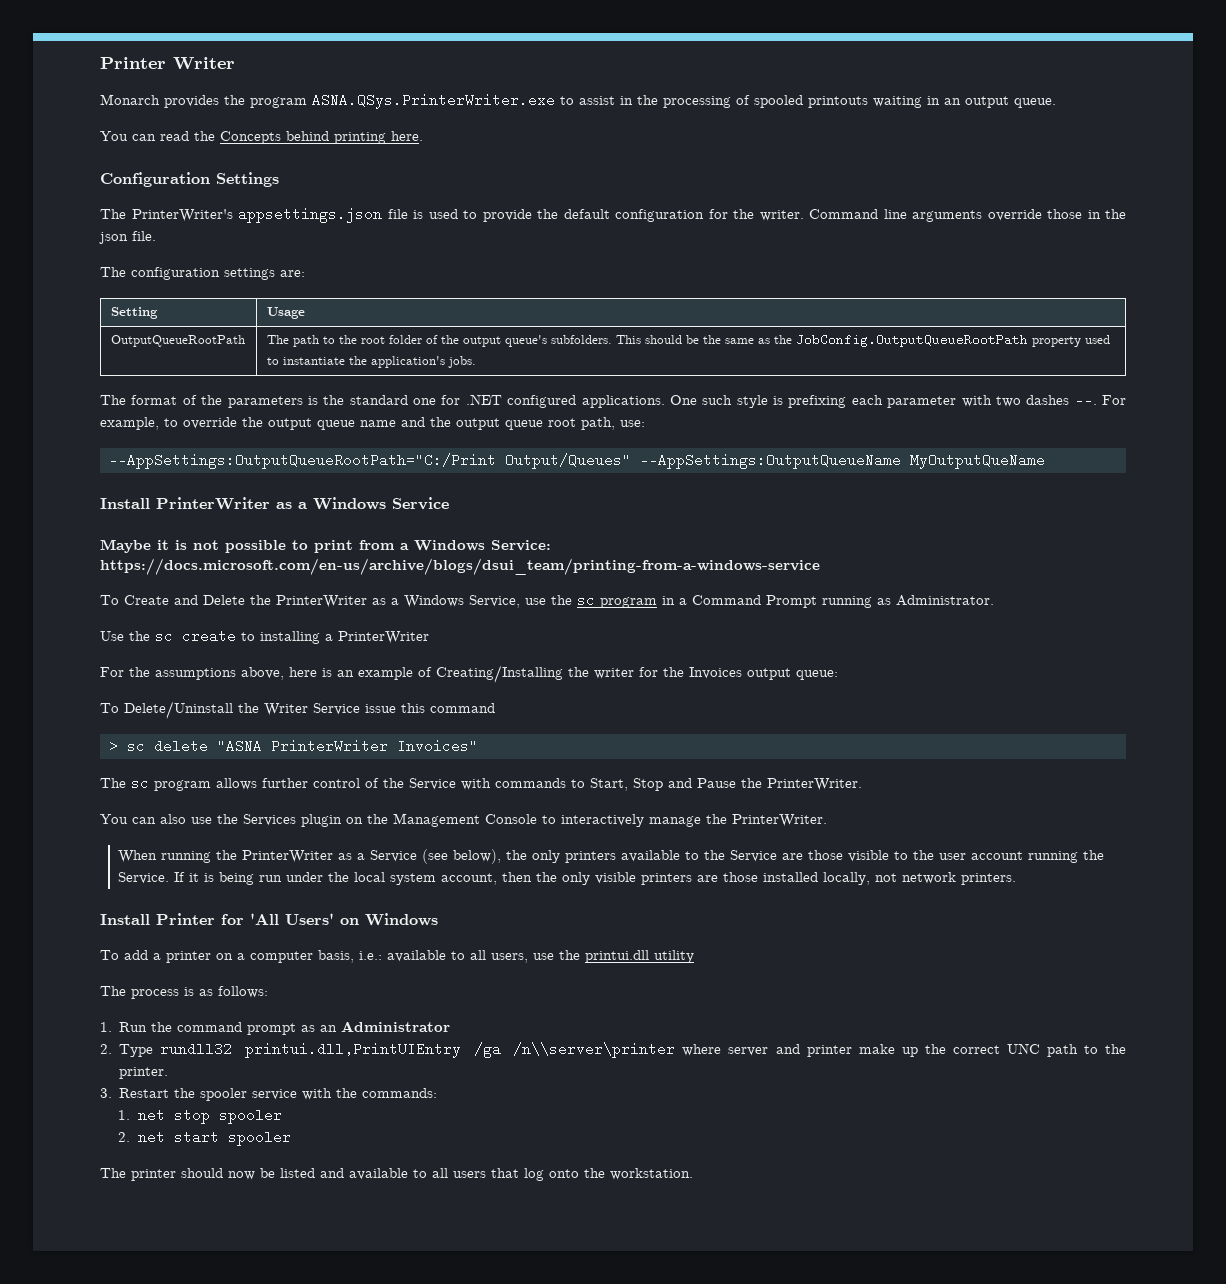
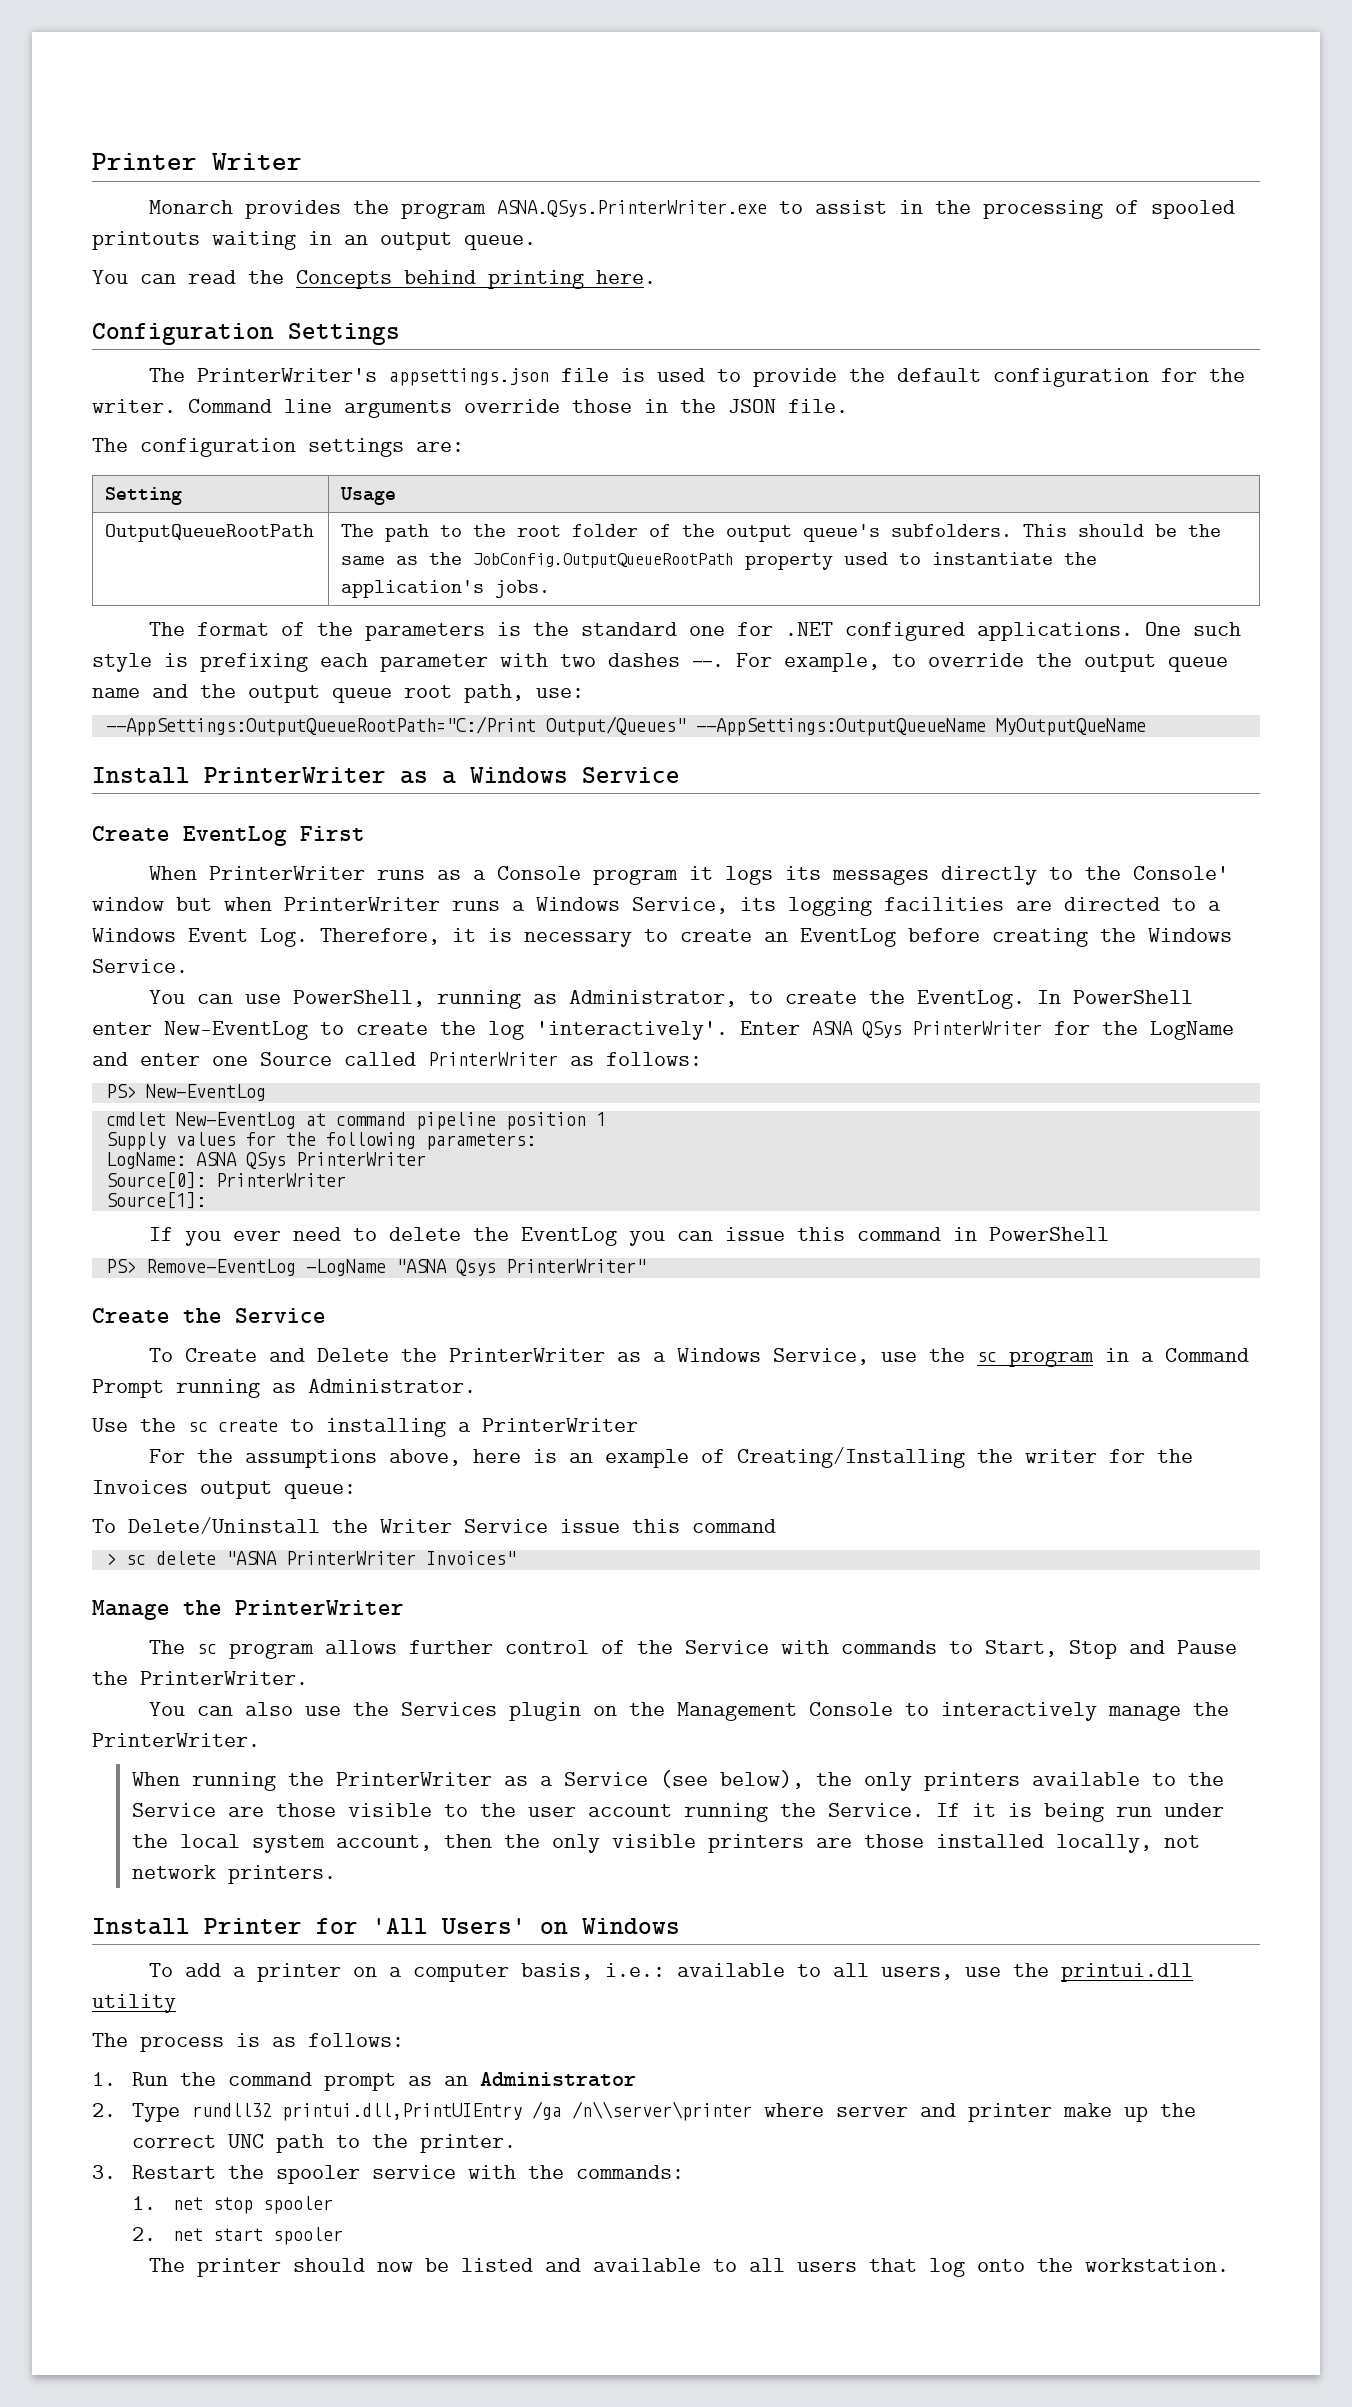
[99,232,128,244] json -> [728,399,776,413] JSON
[100,539,551,553] [100,558,820,575] Maybe it is not possible to print from a Windows Service: https://docs.microsoft.com/en-us/archive/blogs/dsui_team/printing-from-a-windows-service -> [92,826,365,846] [149,866,1230,885] [92,897,1221,916] [92,928,1232,947] [92,959,188,973] [149,990,1194,1009] [92,1021,1234,1040] [92,1052,702,1066] [105,1084,266,1101] [105,1112,606,1130] [105,1132,536,1150] [105,1152,426,1169] [105,1172,346,1189] [105,1192,206,1209] [149,1227,1110,1246] [105,1259,646,1276] [92,1308,326,1324] Create EventLog First // When PrinterWriter runs as a Console program it logs its messages directly to the Console' window but when PrinterWriter runs a Windows Service, its logging facilities are directed to a Windows Event Log. Therefore, it is necessary to create an EventLog before creating the Windows Service. // You can use PowerShell, running as Administrator, to create the EventLog. In PowerShell enter New-EventLog to create the log 'interactively'. Enter ASNA QSys PrinterWriter for the LogName and enter one Source called PrinterWriter as follows: // PS> New-EventLog // cmdlet New-EventLog at command pipeline position 1 // Supply values for the following parameters: // LogName: ASNA QSys PrinterWriter // Source[0]: PrinterWriter // Source[1]: // If you ever need to delete the EventLog you can issue this command in PowerShell // PS> Remove-EventLog -LogName "ASNA Qsys PrinterWriter" // Create the Service
(478, 746) none -> [92,1600,404,1620] // Manage the PrinterWriter

